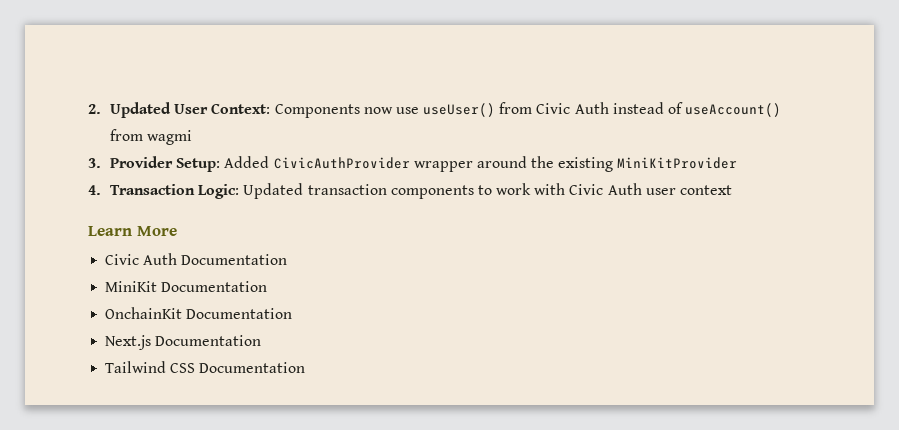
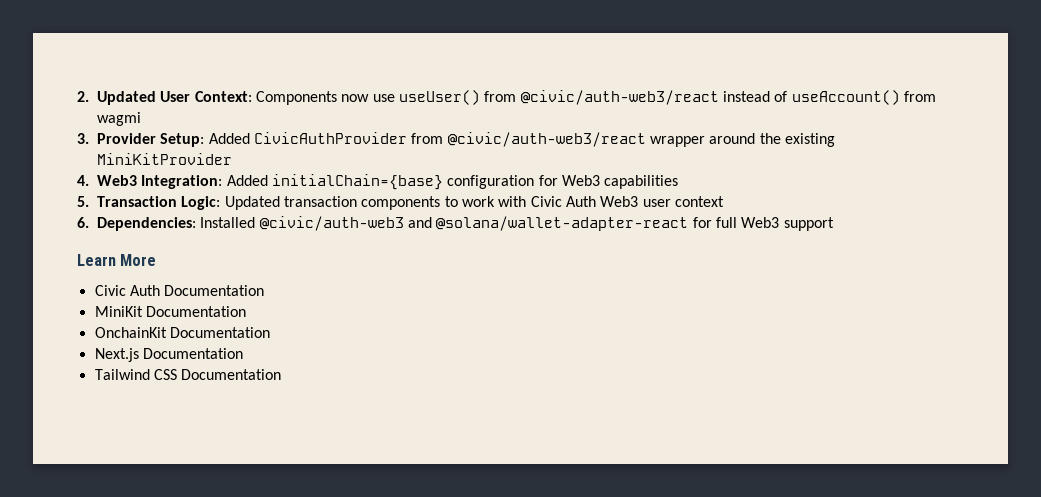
[536,102,609,114] Civic Auth -> [520,90,719,105] @civic/auth-web3/react
(410, 163) none -> [411,132,646,147] from @civic/auth-web3/react
(101, 190) none -> [97,174,679,190] [77,196,89,207] Web3 Integration: Added initialChain={base} configuration for Web3 capabilities // 5.
(642, 189) none -> [600,196,639,207] Web3
(732, 190) none -> [77,216,834,231] // 6. Dependencies: Installed @civic/auth-web3 and @solana/wallet-adapter-react for full Web3 support

